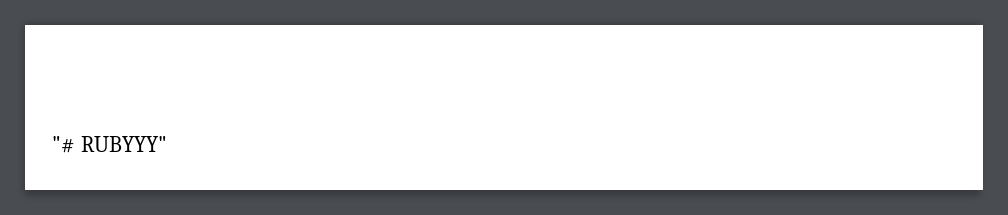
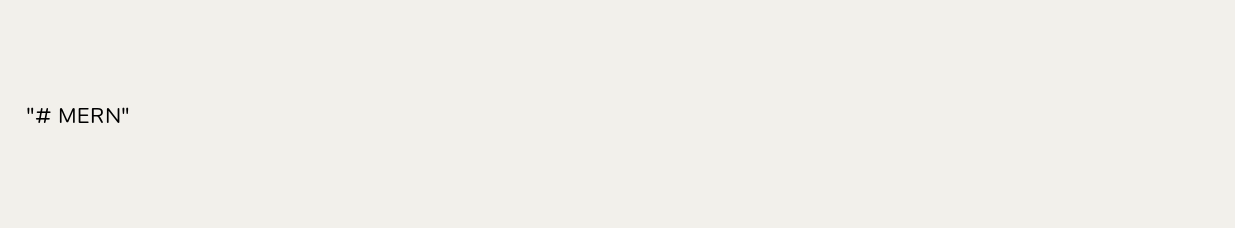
[80,136,167,152] RUBYYY" -> [58,107,130,123] MERN"

